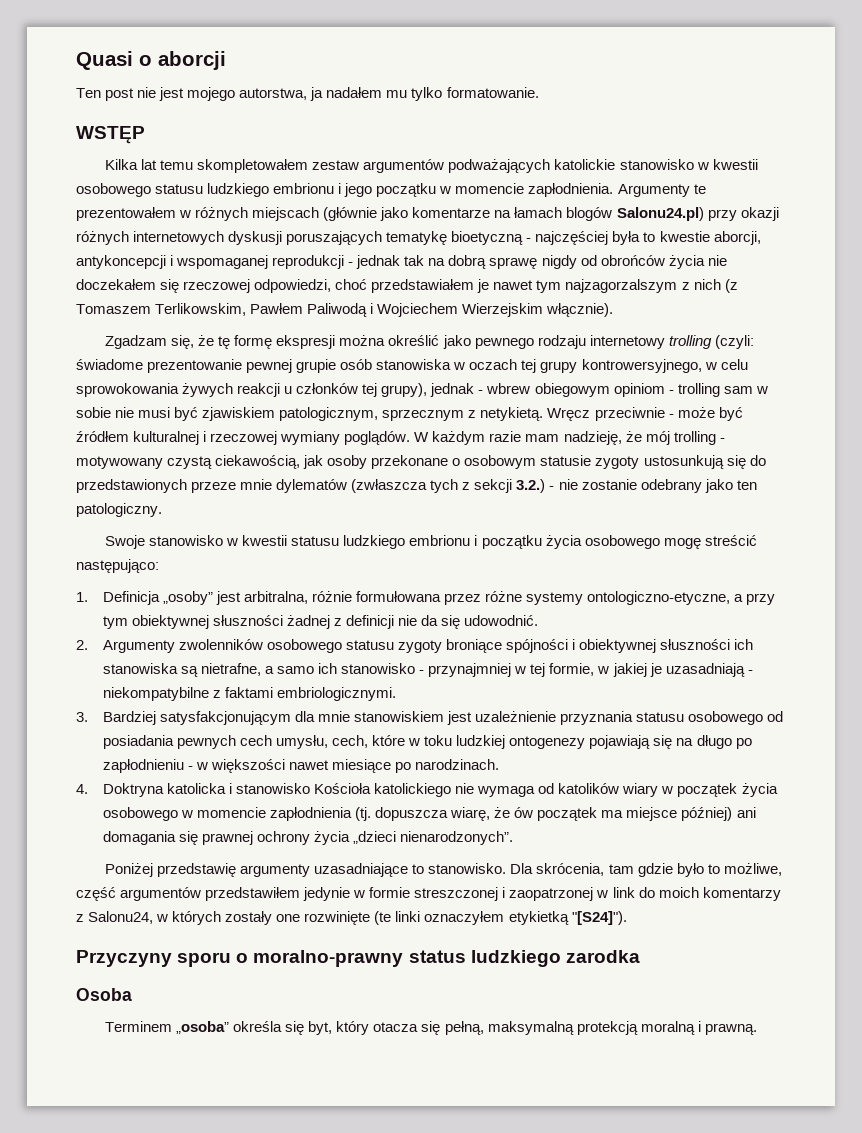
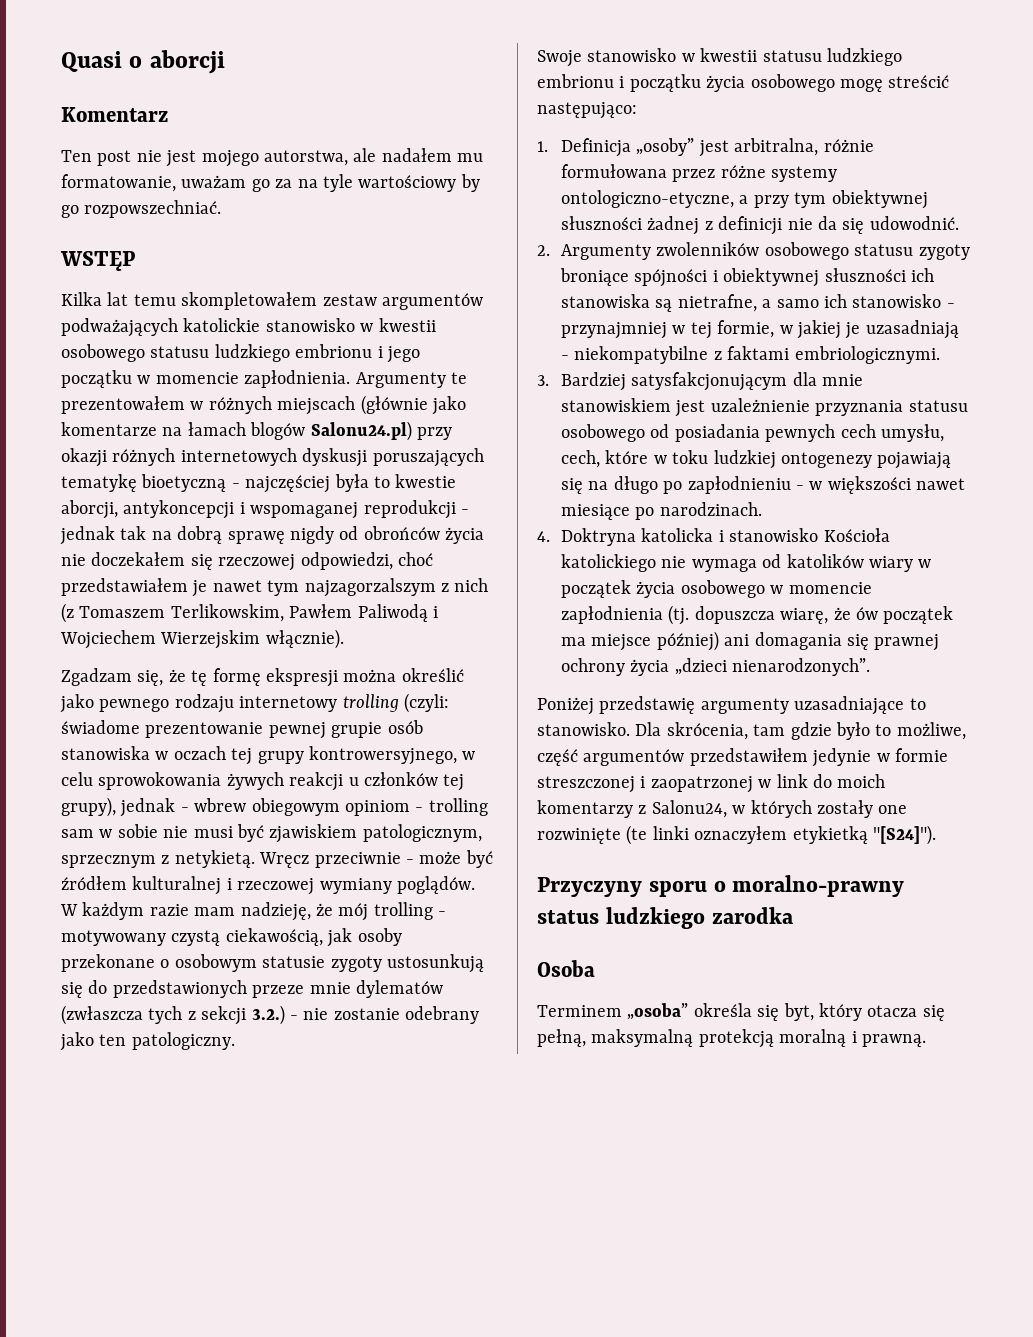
(226, 60) none -> [61,107,168,122] // Komentarz
[310,87,324,101] ja -> [353,148,377,162] ale
[411,87,539,101] tylko formatowanie. -> [61,174,480,192] [61,200,222,218] formatowanie, uważam go za na tyle wartościowy by go rozpowszechniać.

